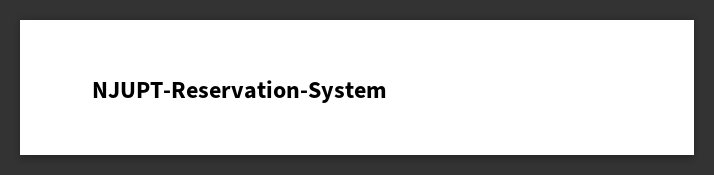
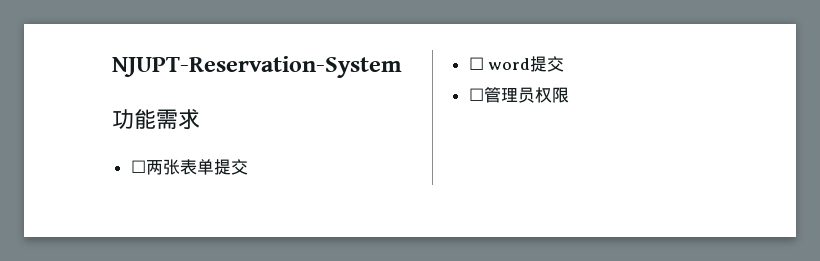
(387, 91) none -> [112,109,200,130] [130,159,248,175] [468,56,565,72] [468,87,569,103] // 功能需求 // ☐两张表单提交 // ☐ word提交 // ☐管理员权限

